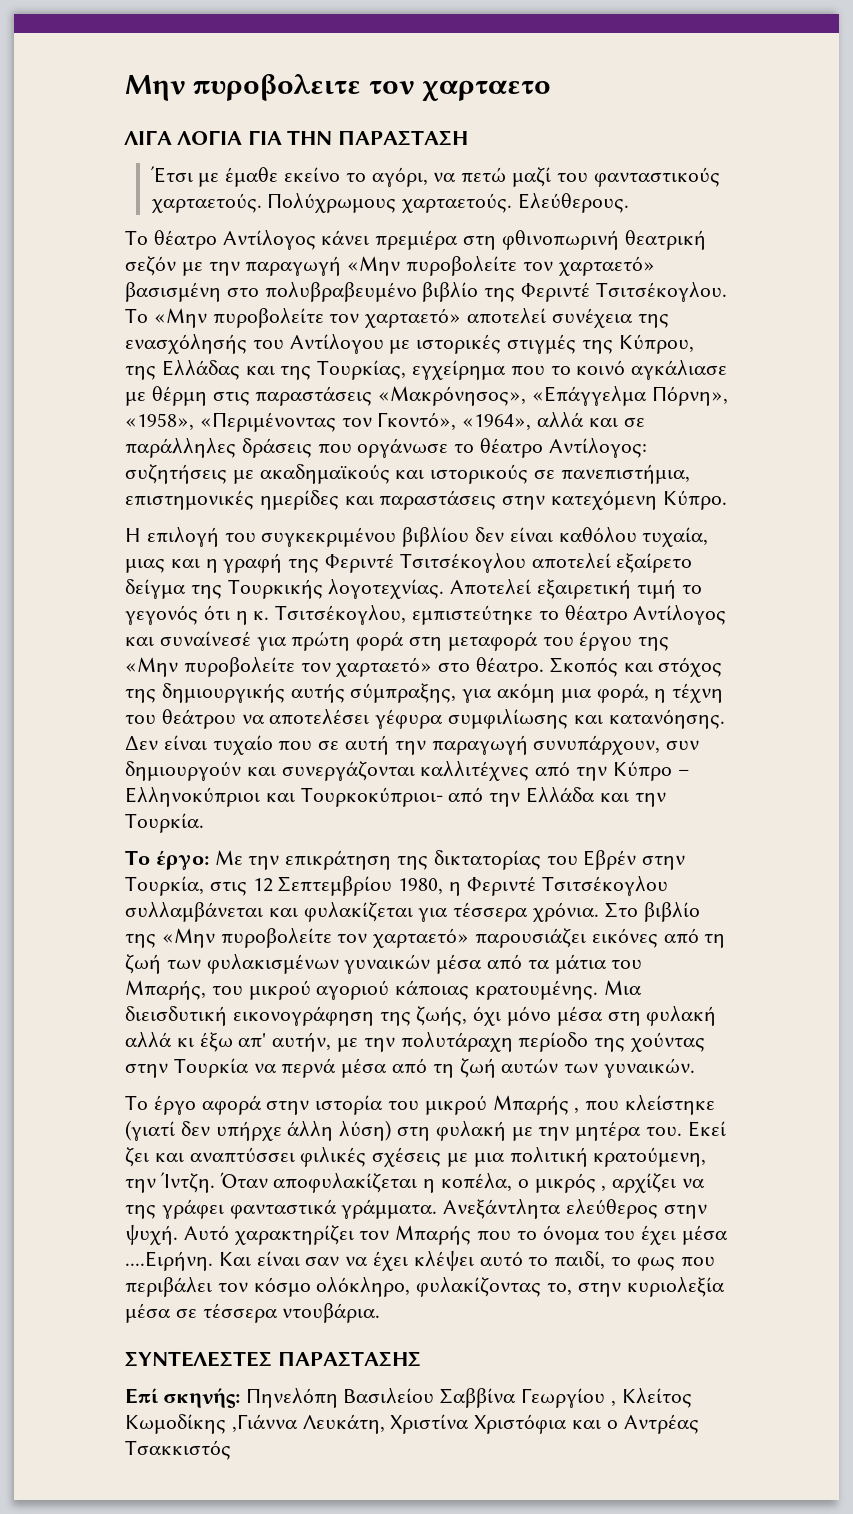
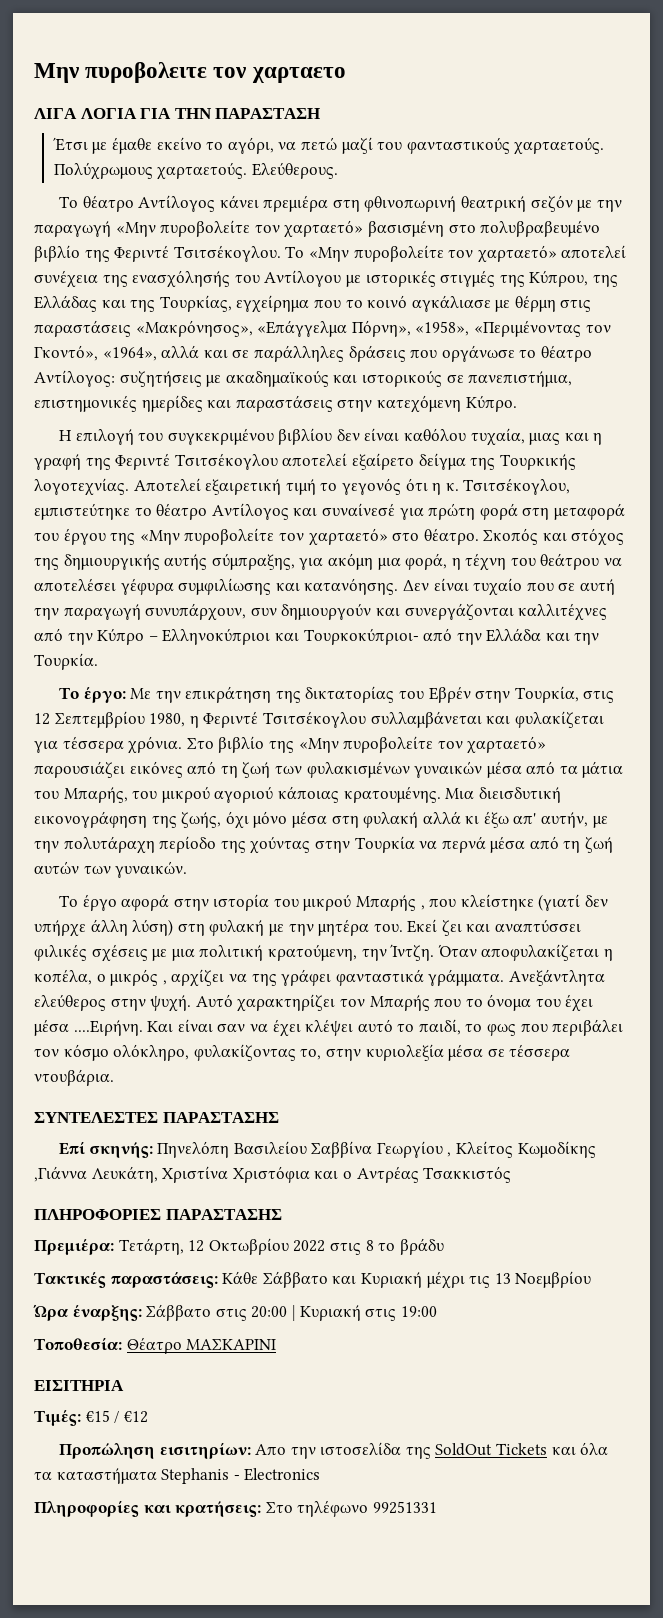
(231, 1450) none -> [34,1209,282,1220] [34,1238,444,1255] [34,1271,592,1289] [33,1304,437,1321] [34,1337,277,1354] [34,1380,124,1391] [34,1410,148,1426] [58,1442,609,1459] [34,1468,321,1484] [34,1500,437,1517] // ΠΛΗΡΟΦΟΡΙΕΣ ΠΑΡΑΣΤΑΣΗΣ // Πρεμιέρα: Τετάρτη, 12 Οκτωβρίου 2022 στις 8 το βράδυ // Τακτικές παραστάσεις: Κάθε Σάββατο και Κυριακή μέχρι τις 13 Νοεμβρίου // Ώρα έναρξης: Σάββατο στις 20:00 | Κυριακή στις 19:00 // Τοποθεσία: Θέατρο ΜΑΣΚΑΡΙΝΙ // ΕΙΣΙΤΗΡΙΑ // Τιμές: €15 / €12 // Προπώληση εισιτηρίων: Απο την ιστοσελίδα της SoldOut Tickets και όλα τα καταστήματα Stephanis - Electronics // Πληροφορίες και κρατήσεις: Στο τηλέφωνο 99251331

